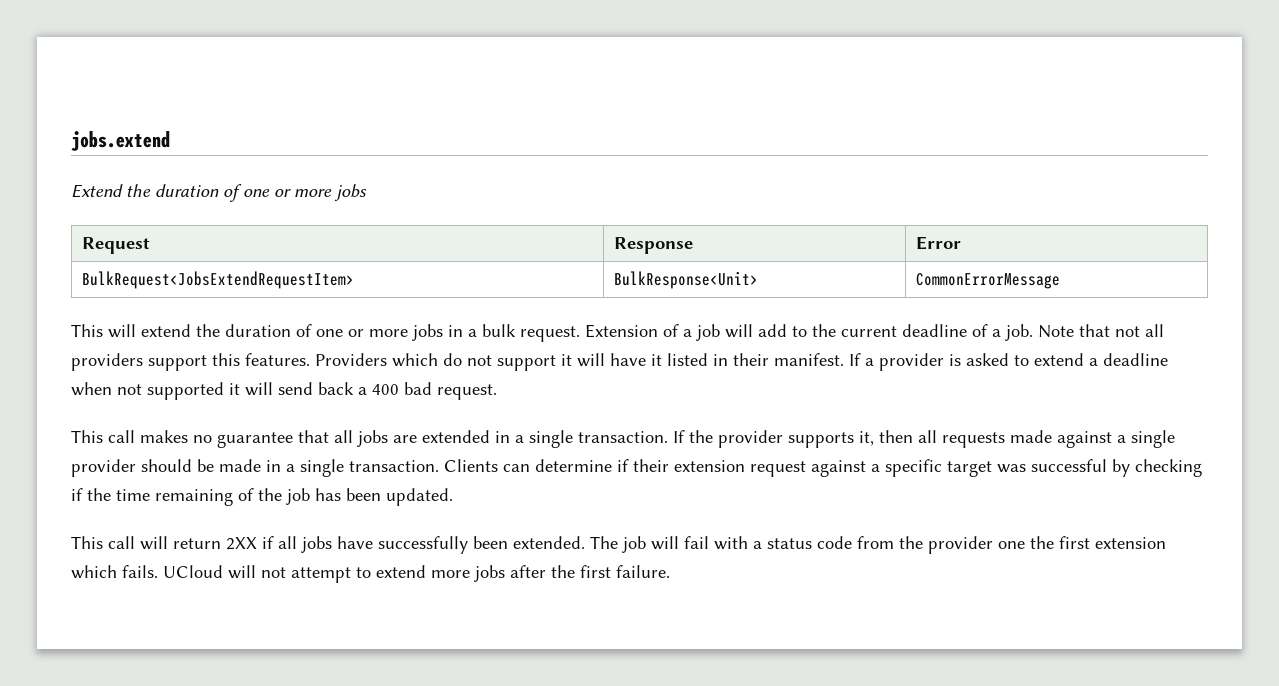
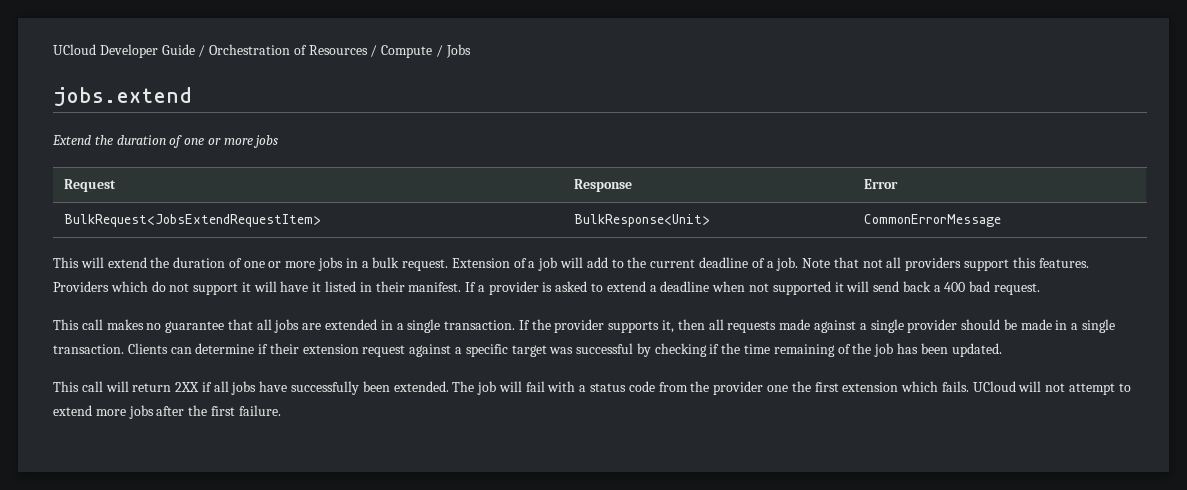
(71, 141) none -> [53,44,471,58] UCloud Developer Guide / Orchestration of Resources / Compute / Jobs //

